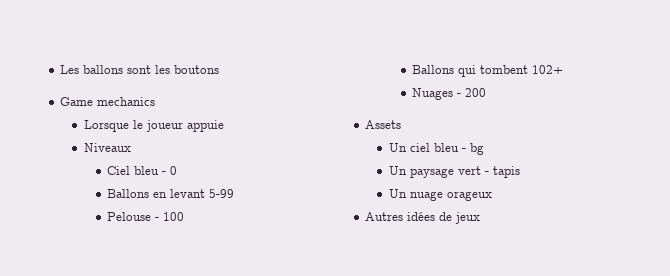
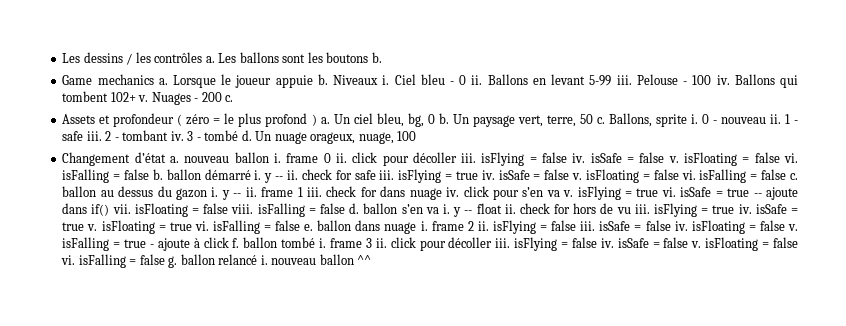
[60,65,80,74] Les -> [62,52,237,65] Les dessins / les contrôles a. Les
(220, 69) none -> [371,52,382,63] b.
(156, 101) // -> [158,78,168,85] a.
(224, 126) // -> [317,74,328,85] b.
(131, 147) // -> [382,75,390,85] i.
(178, 170) // -> [471,75,483,85] ii.
(235, 193) // -> [616,75,632,85] iii.
(185, 216) // -> [716,75,730,85] iv.
(564, 69) // -> [138,95,149,102] v.
(487, 92) none -> [225,95,234,102] c.
[388,143,484,155] [388,166,520,178] [388,189,492,201] [365,212,481,224] // Un ciel bleu - bg // Un paysage vert - tapis // Un nuage orageux // Autres idées de jeux -> [99,113,798,127] [62,130,417,144] [62,152,798,166] [62,169,798,183] [62,186,798,200] [62,203,799,217] [62,220,798,234] [62,237,799,251] [61,254,372,268] et profondeur ( zéro = le plus profond ) a. Un ciel bleu, bg, 0 b. Un paysage vert, terre, 50 c. Ballons, sprite i. 0 - nouveau ii. 1 - safe iii. 2 - tombant iv. 3 - tombé d. Un nuage orageux, nuage, 100 // Changement d’état a. nouveau ballon i. frame 0 ii. click pour décoller iii. isFlying = false iv. isSafe = false v. isFloating = false vi. isFalling = false b. ballon démarré i. y -- ii. check for safe iii. isFlying = true iv. isSafe = false v. isFloating = false vi. isFalling = false c. ballon au dessus du gazon i. y -- ii. frame 1 iii. check for dans nuage iv. click pour s’en va v. isFlying = true vi. isSafe = true -- ajoute dans if() vii. isFloating = false viii. isFalling = false d. ballon s’en va i. y -- float ii. check for hors de vu iii. isFlying = true iv. isSafe = true v. isFloating = true vi. isFalling = false e. ballon dans nuage i. frame 2 ii. isFlying = false iii. isSafe = false iv. isFloating = false v. isFalling = true - ajoute à click f. ballon tombé i. frame 3 ii. click pour décoller iii. isFlying = false iv. isSafe = false v. isFloating = false vi. isFalling = false g. ballon relancé i. nouveau ballon ^^

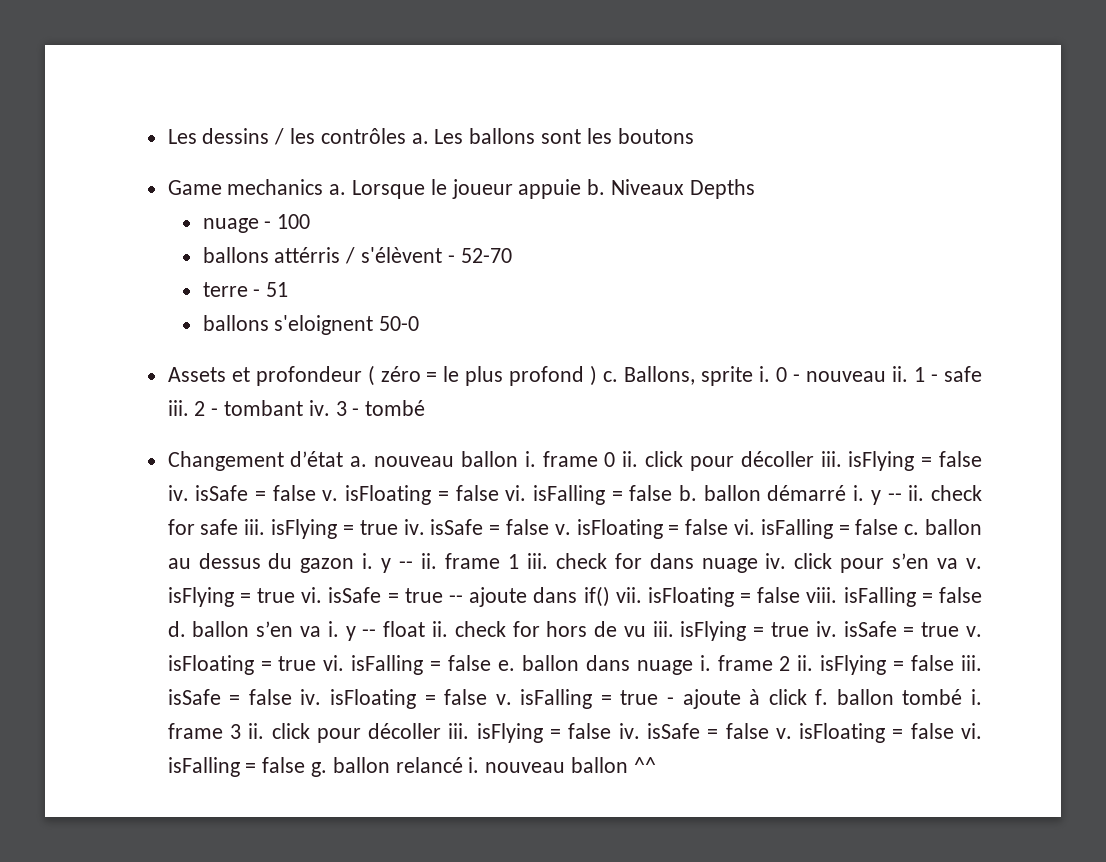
[371,52,382,63] b. -> (694, 136) none
[382,74,798,88] [62,91,234,105] i. Ciel bleu - 0 ii. Ballons en levant 5-99 iii. Pelouse - 100 iv. Ballons qui tombent 102+ v. Nuages - 200 c. -> [689,179,755,199] [202,214,311,233] [202,247,512,264] [202,282,289,297] [202,315,420,335] Depths // nuage - 100 // ballons attérris / s'élèvent - 52-70 // terre - 51 // ballons s'eloignent 50-0
[320,113,593,127] a. Un ciel bleu, bg, 0 b. Un paysage vert, terre, 50 -> (598, 375) none
[241,130,417,144] d. Un nuage orageux, nuage, 100 -> (426, 408) none

